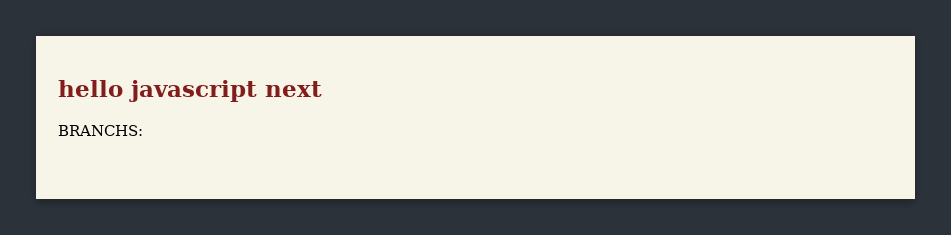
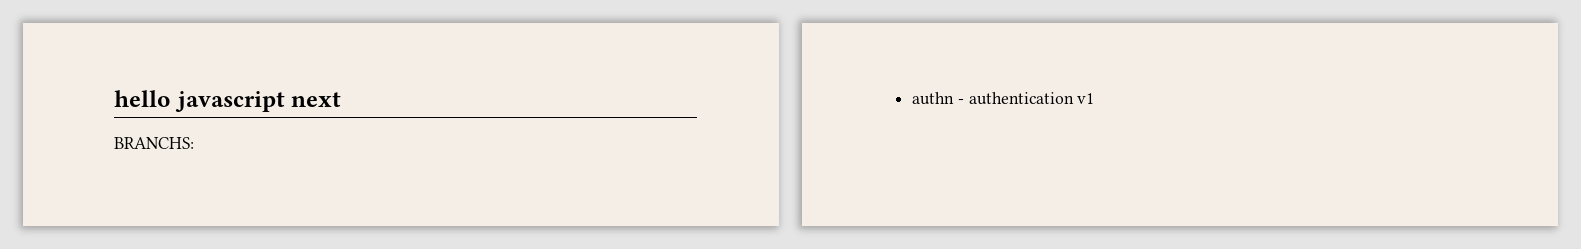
(143, 130) none -> [912,92,1095,105] // authn - authentication v1

